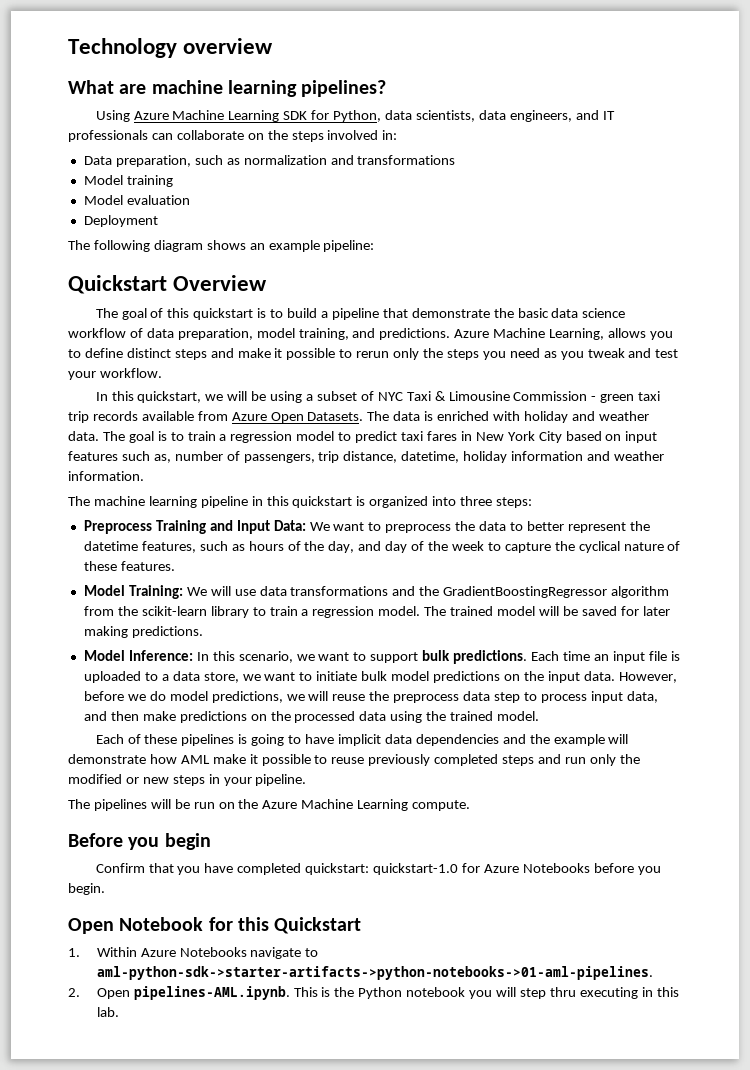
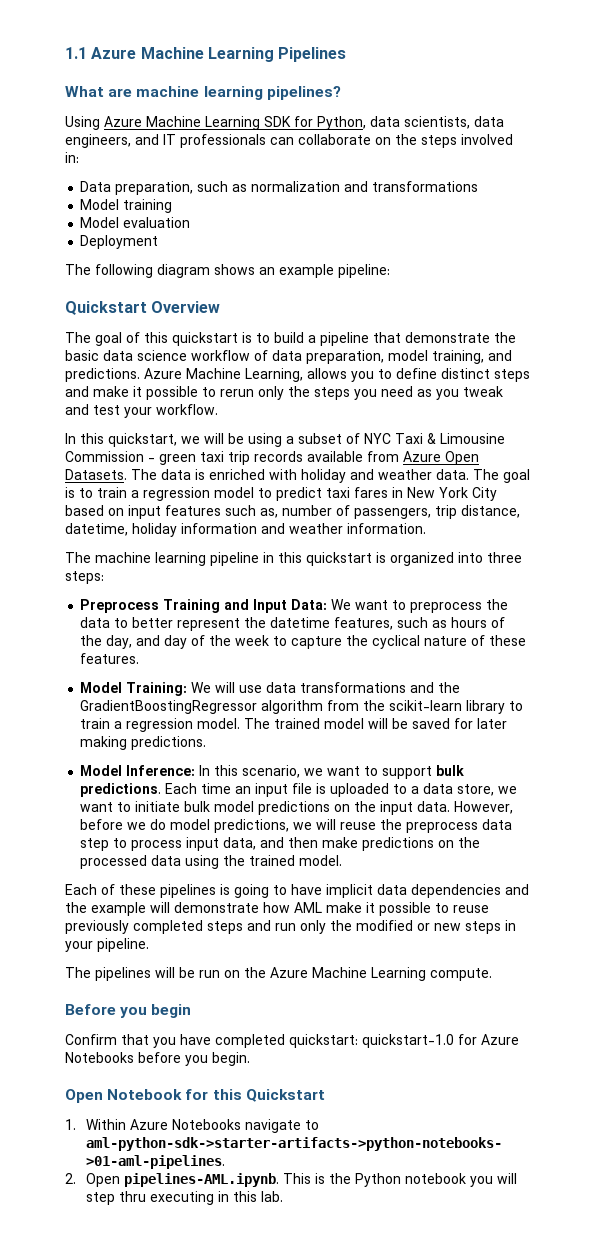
[68,38,274,58] Technology overview -> [65,47,347,62] 1.1 Azure Machine Learning Pipelines

